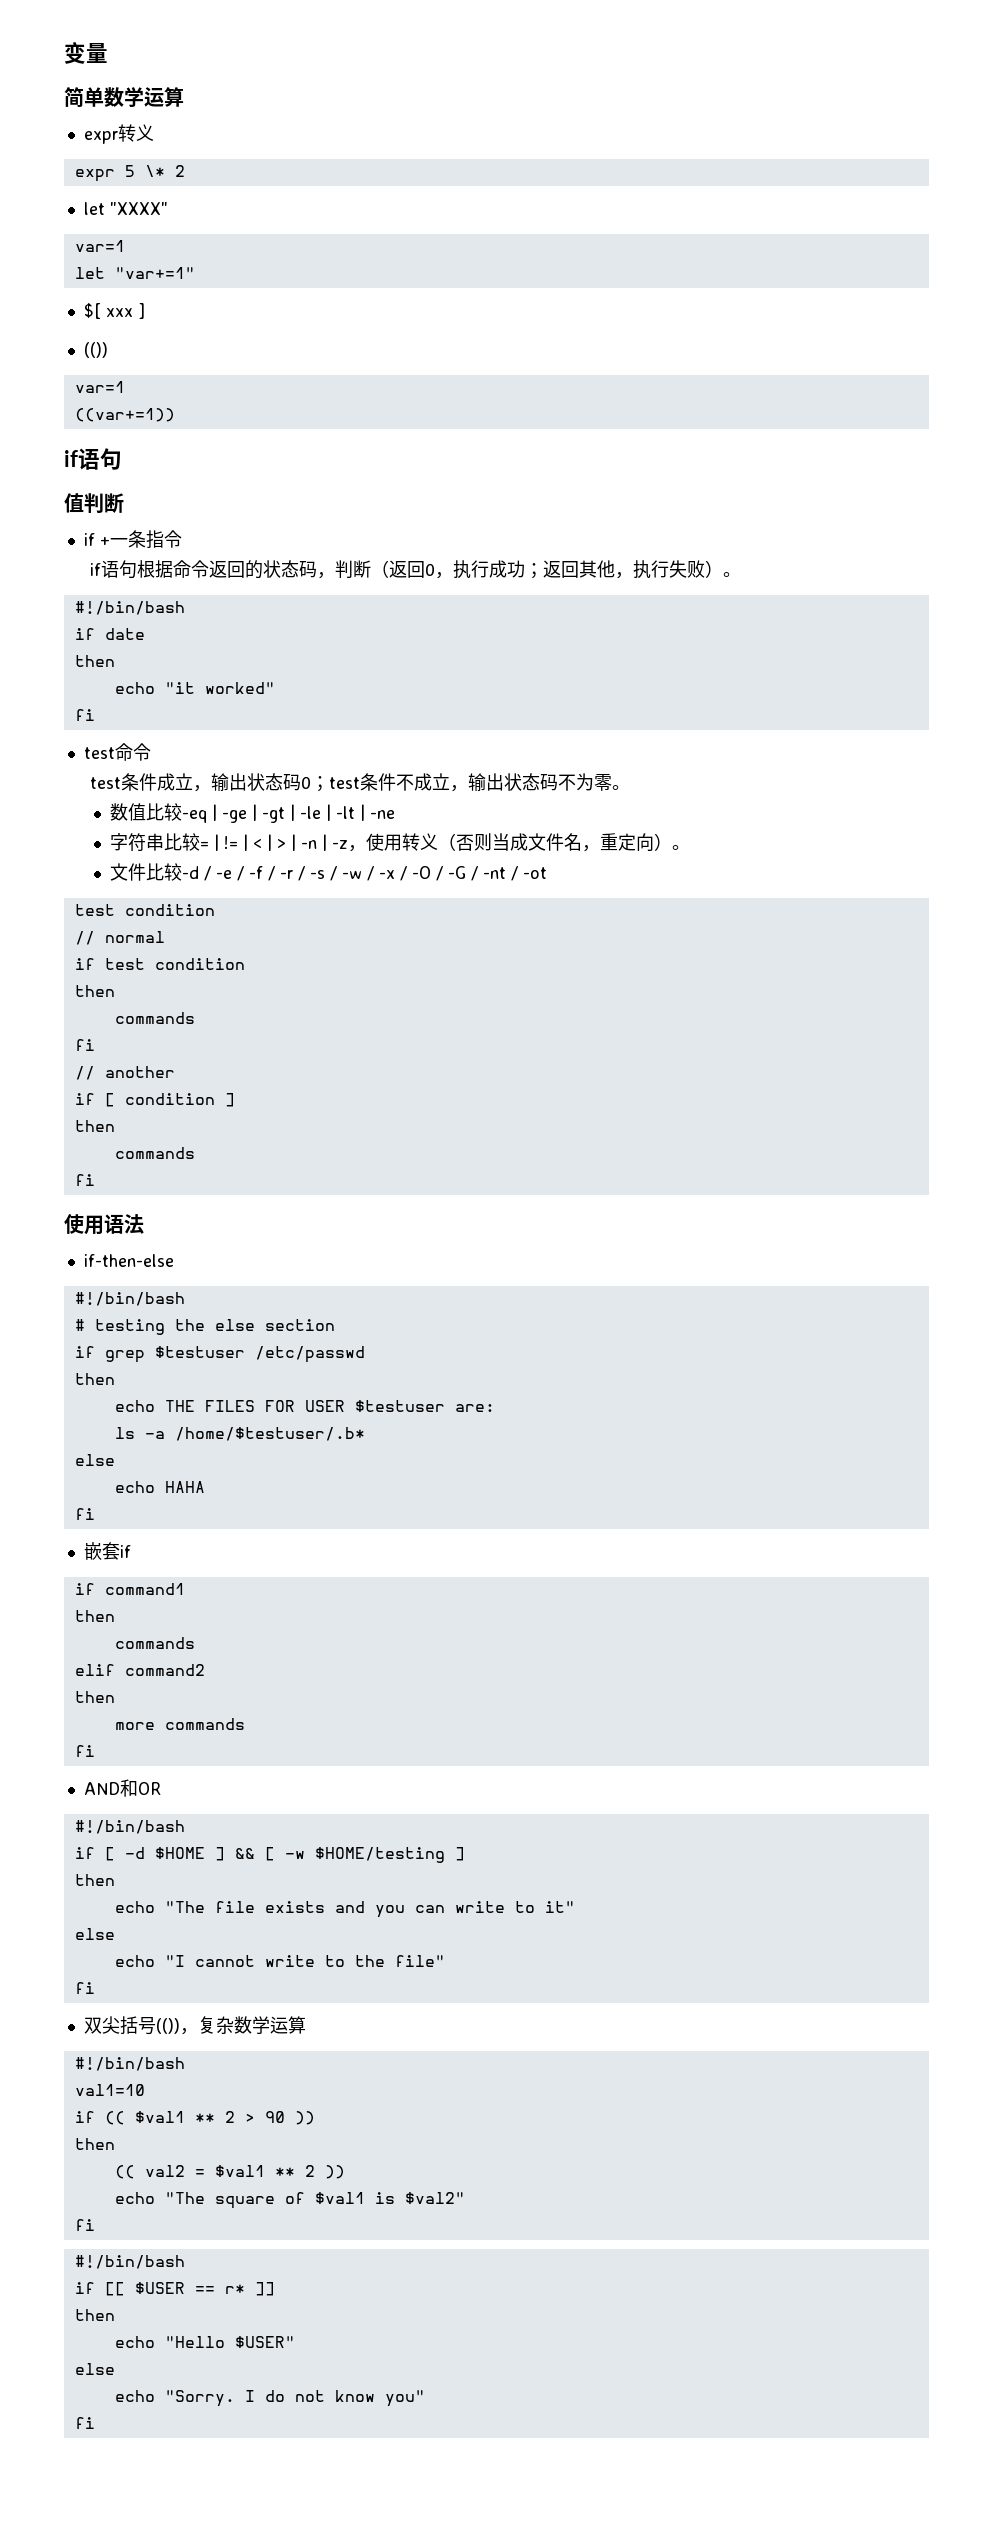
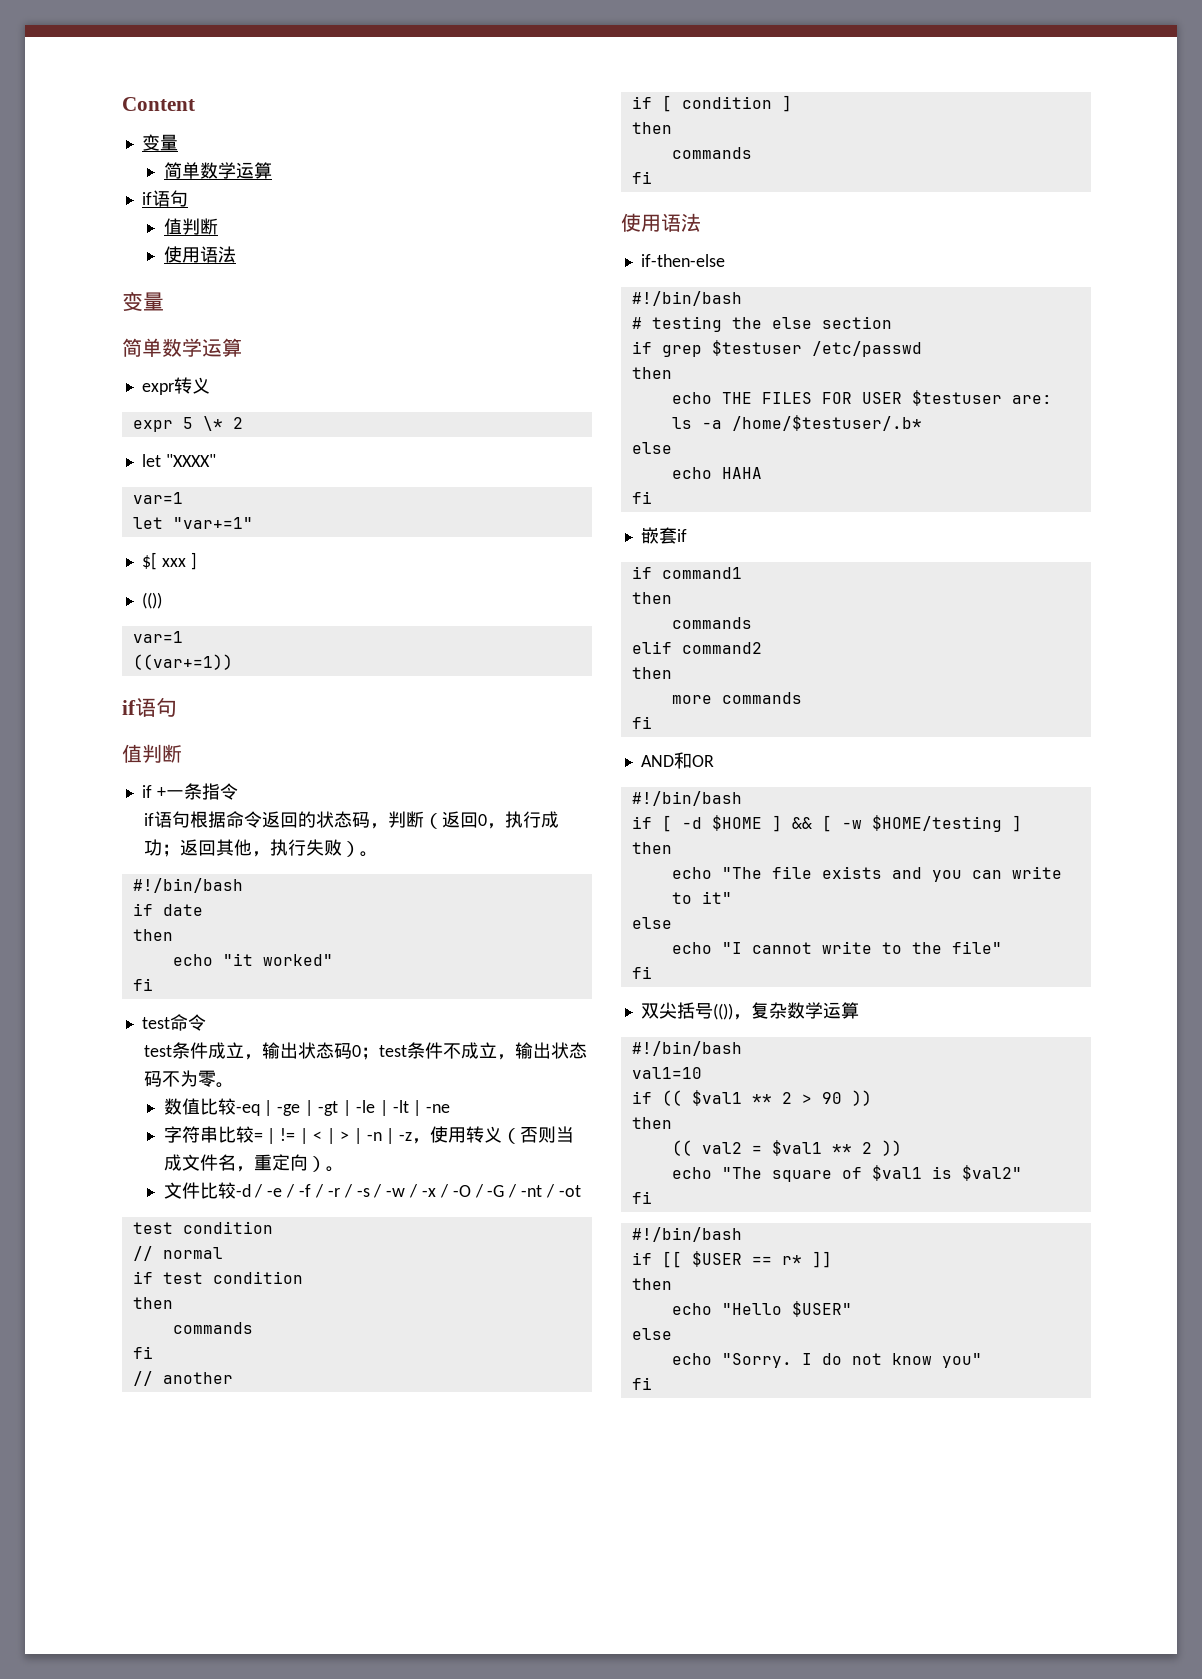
(64, 53) none -> [122,97,195,111] [141,134,178,151] [163,162,272,179] [141,190,188,207] [163,218,218,235] [163,246,236,263] Content // 变量 // 简单数学运算 // if语句 // 值判断 // 使用语法 //

